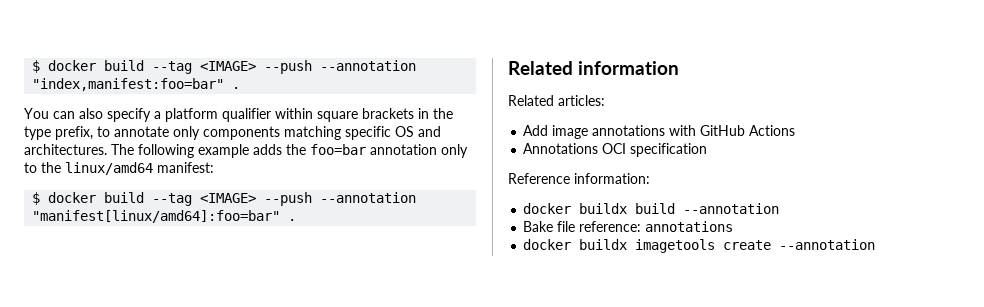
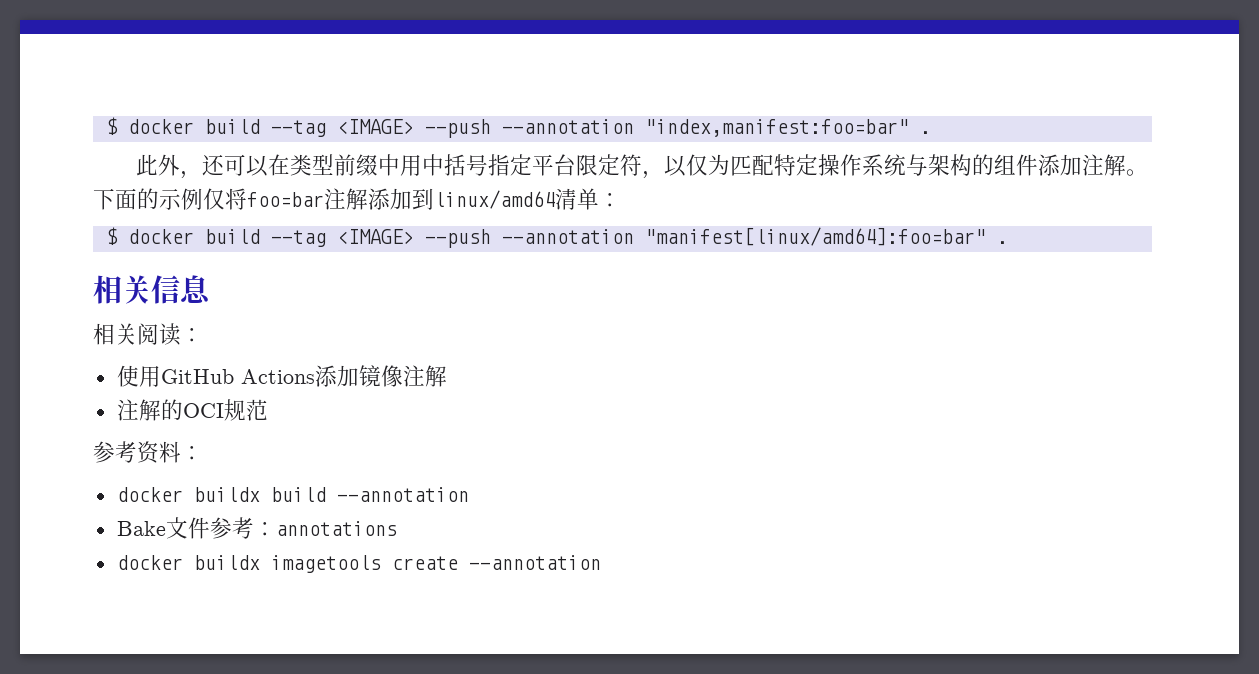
[24,108,453,122] [24,126,441,140] [24,144,468,158] [24,162,214,175] You can also specify a platform qualifier within square brackets in the type prefix, to annotate only components matching specific OS and architectures. The following example adds the foo=bar annotation only to the linux/amd64 manifest: -> [136,154,1149,179] [93,188,621,210] 此外，还可以在类型前缀中用中括号指定平台限定符，以仅为匹配特定操作系统与架构的组件添加注解。下面的示例仅将foo=bar注解添加到linux/amd64清单：
[508,61,680,75] [508,95,605,106] [523,125,796,139] [523,143,708,157] [508,173,650,184] Related information // Related articles: // Add image annotations with GitHub Actions // Annotations OCI specification // Reference information: -> [93,275,211,304] [93,323,203,346] [116,365,447,387] [116,399,268,421] [93,441,203,464] 相关信息 // 相关阅读： // 使用GitHub Actions添加镜像注解 // 注解的OCI规范 // 参考资料：
[557,221,642,232] file reference: -> [165,517,276,539] 文件参考：

